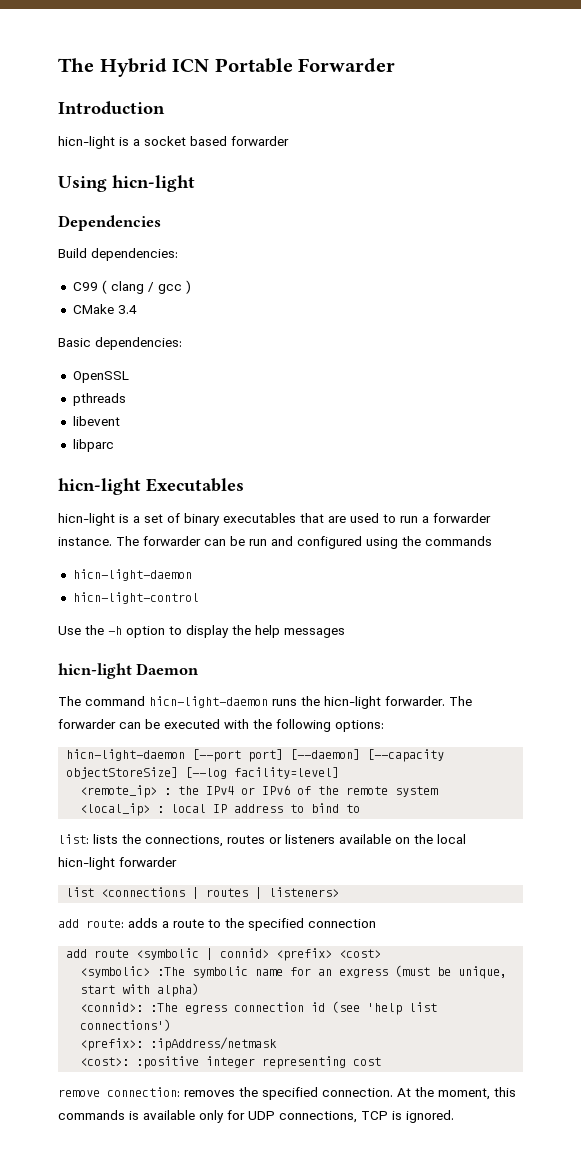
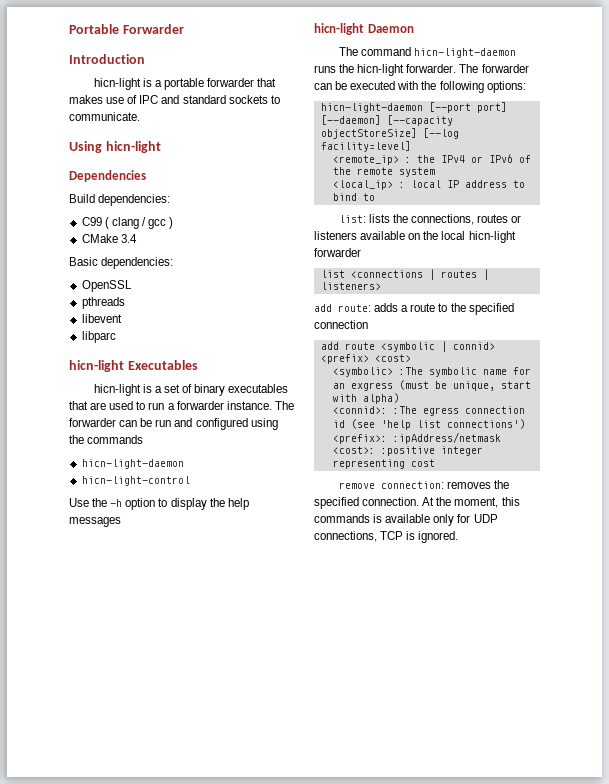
[58,58,210,77] The Hybrid ICN -> (69, 29) none
[144,136,289,146] socket based forwarder -> [164,78,277,90] [69,95,280,104] [69,112,140,121] portable forwarder that makes use of IPC and standard sockets to communicate.

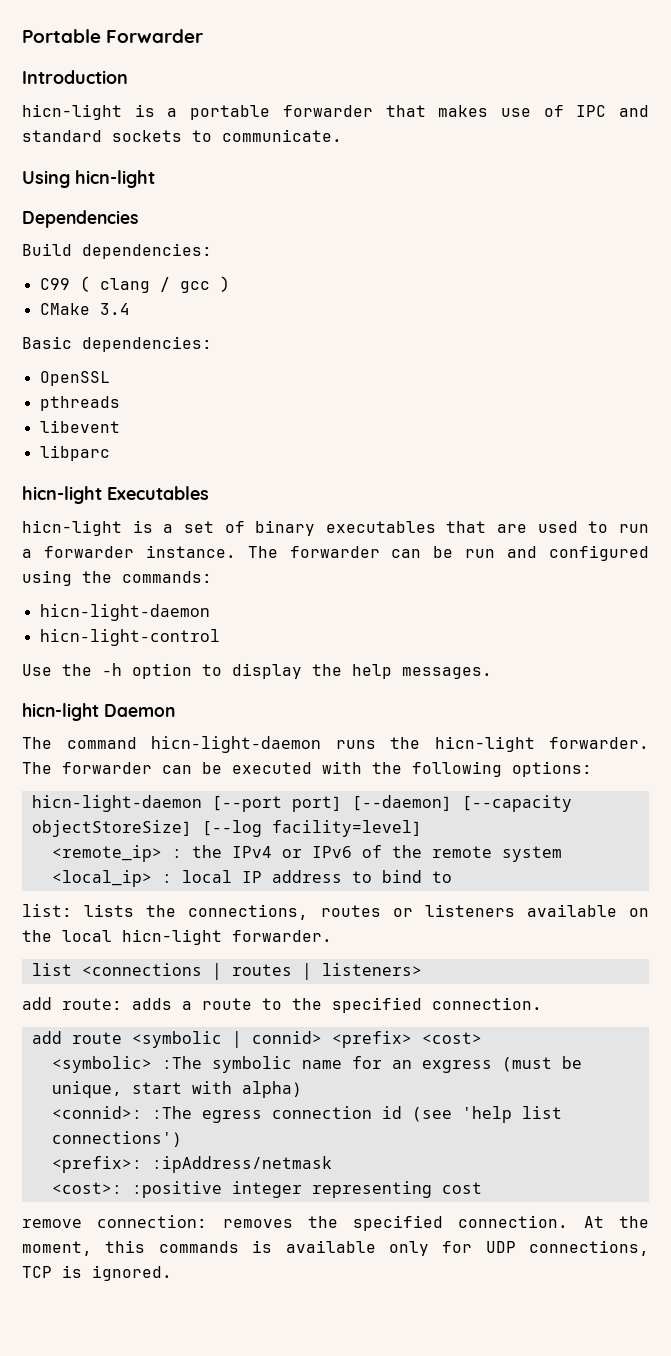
[87,435,144,444] commands -> [122,571,212,583] commands:
[69,517,121,527] messages -> [402,667,492,679] messages.
[314,248,361,257] forwarder -> [232,930,332,942] forwarder.
[314,320,368,329] connection -> [432,997,542,1010] connection.

